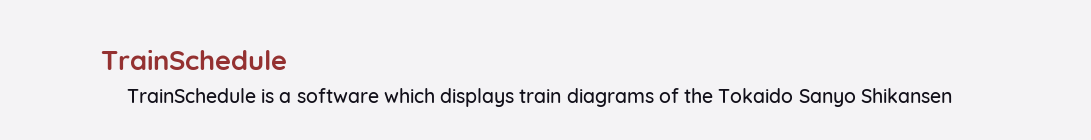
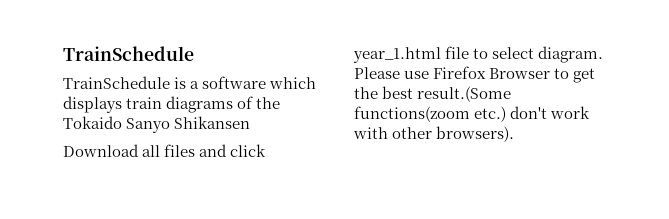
(952, 95) none -> [63,144,267,157] [353,46,604,63] [354,66,596,83] [354,86,512,102] [354,106,591,122] [353,126,515,142] // Download all files and click year_1.html file to select diagram. Please use Firefox Browser to get the best result.(Some functions(zoom etc.) don't work with other browsers).

